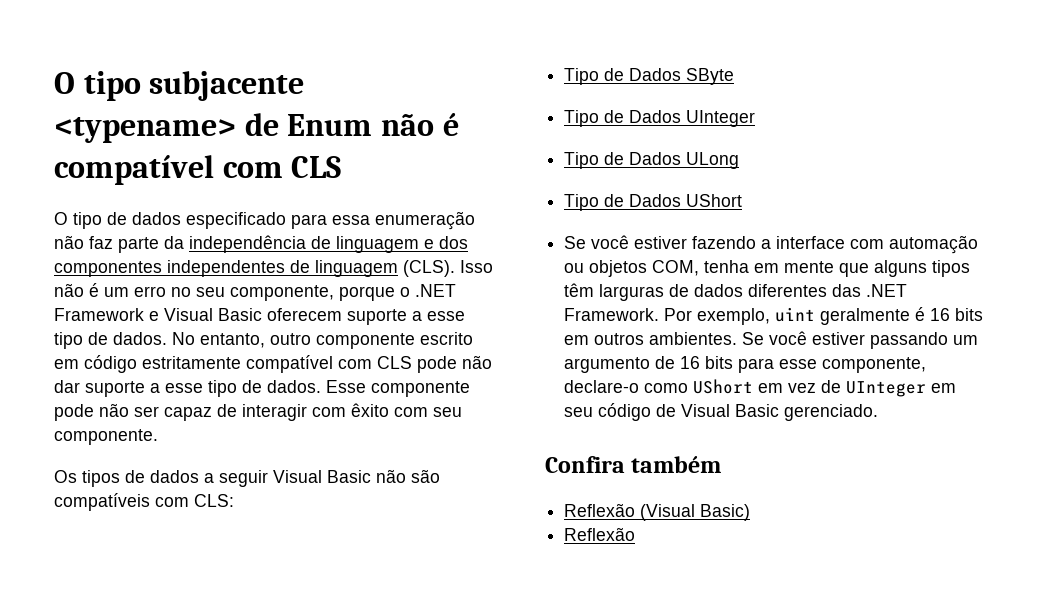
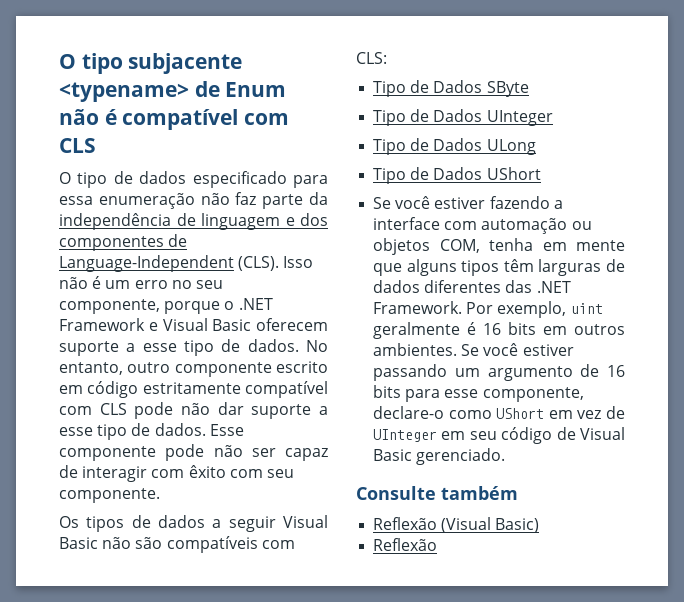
[167,260,398,277] independentes de linguagem -> [168,234,188,247] [59,255,234,272] de Language-Independent
[545,456,625,473] Confira -> [356,486,436,500] Consulte

